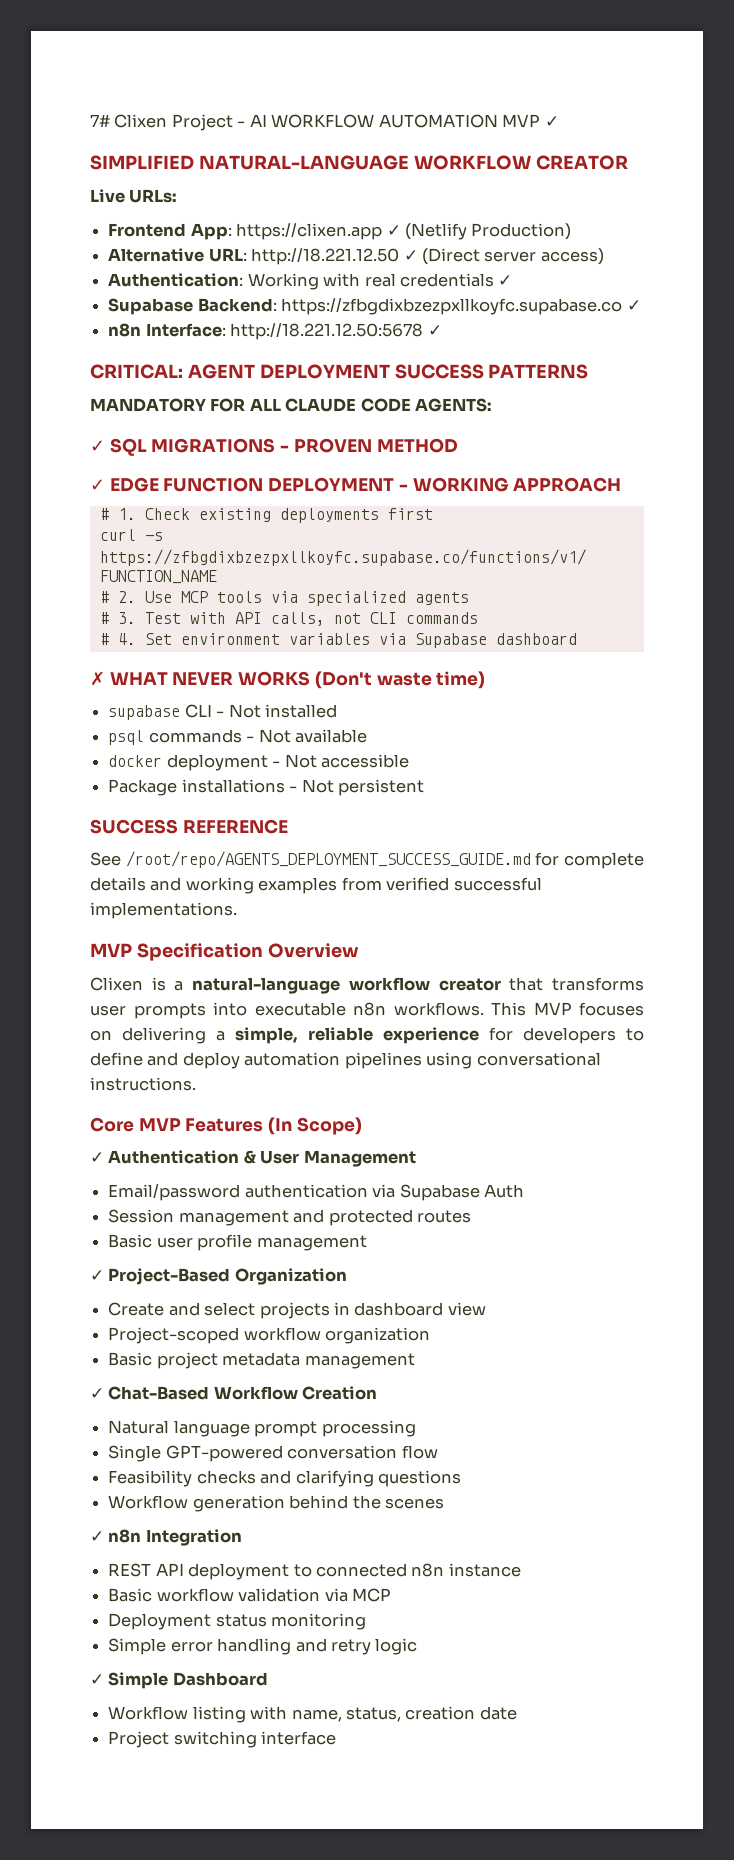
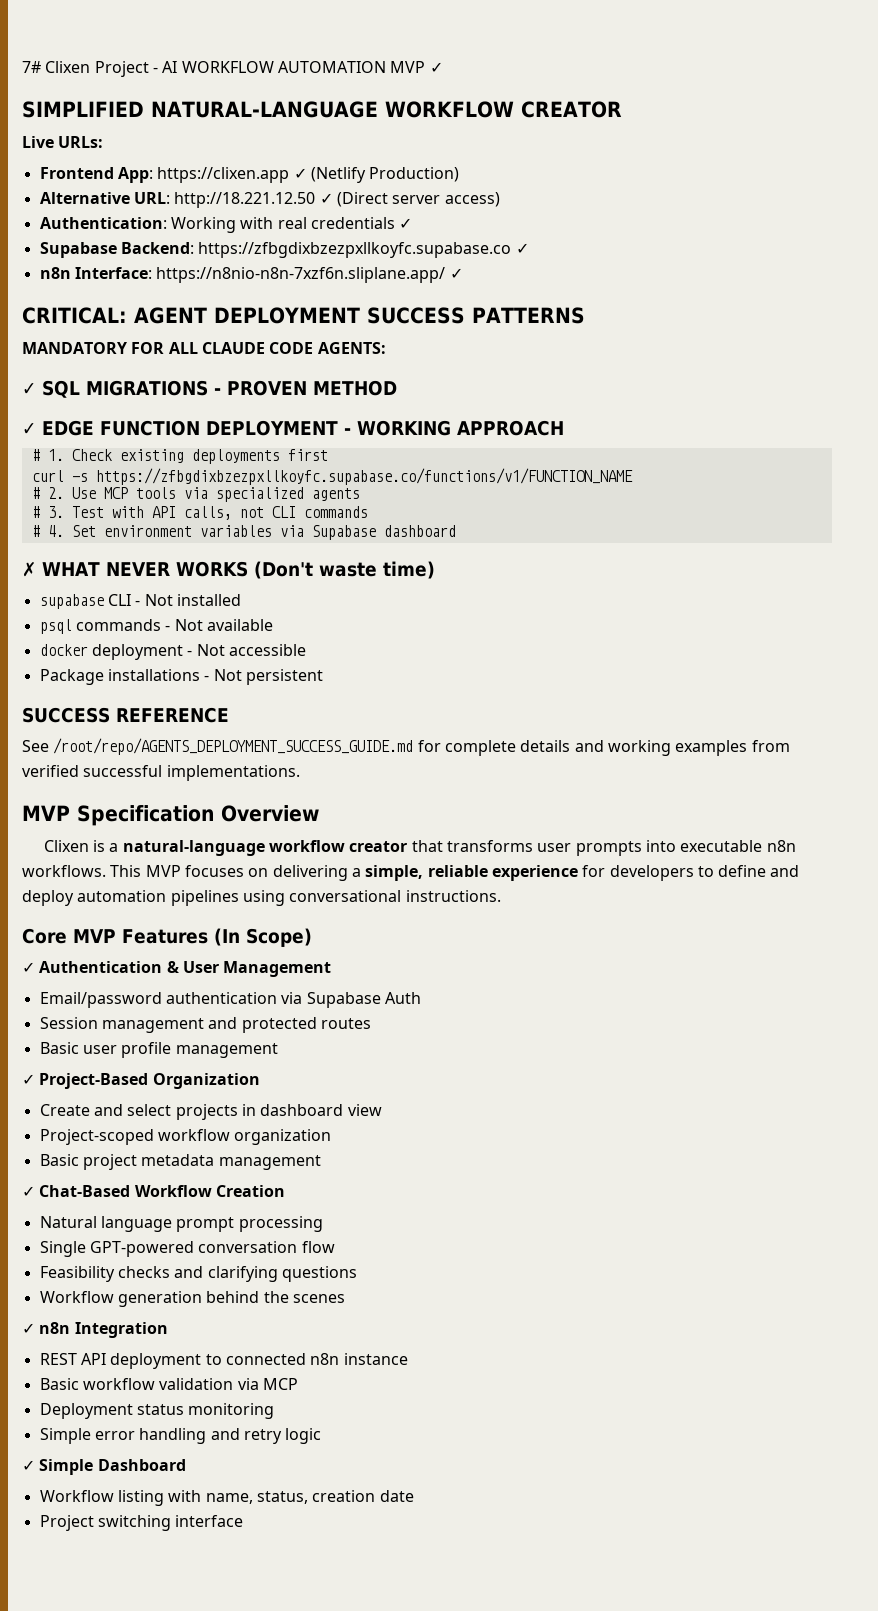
[230,323,424,340] http://18.221.12.50:5678 -> [156,267,446,283] https://n8nio-n8n-7xzf6n.sliplane.app/

